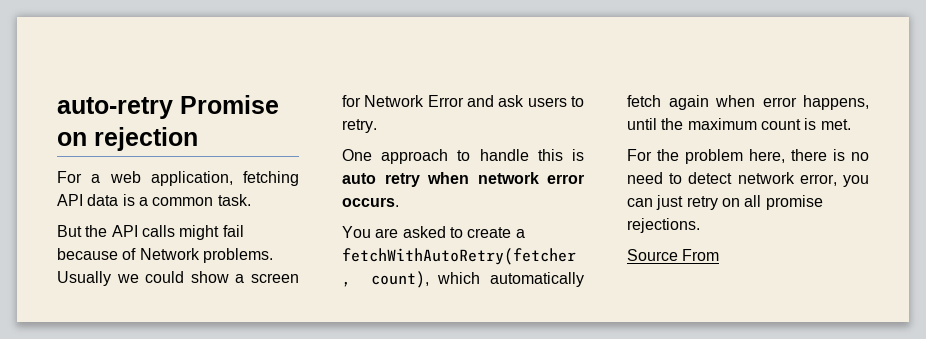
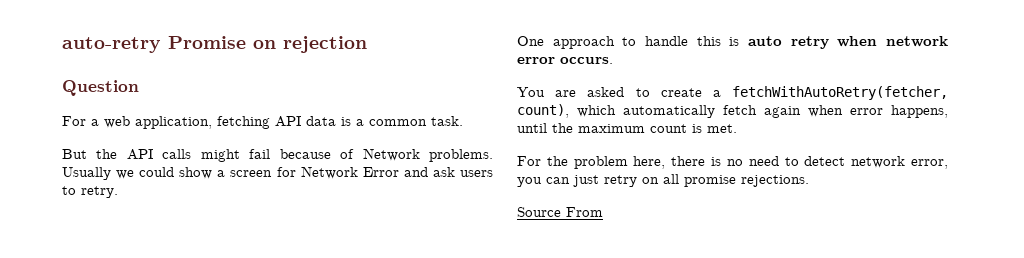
(198, 139) none -> [62,80,139,96] // Question

